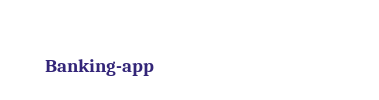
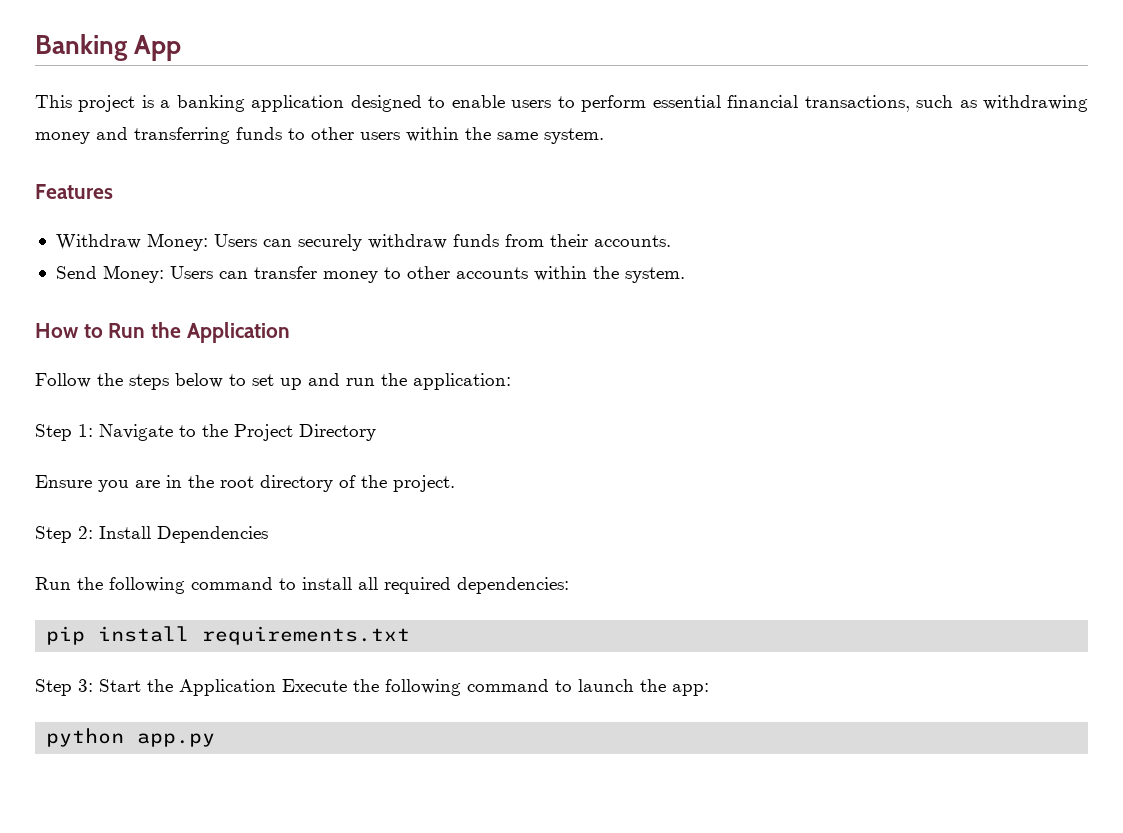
[45,59,154,76] Banking-app -> [35,34,182,61] [35,95,1089,112] [35,127,604,144] [35,184,113,199] [55,233,671,251] [55,265,685,283] [35,322,290,343] [35,373,511,390] [35,424,376,441] [35,475,455,492] [35,526,268,543] [35,577,569,594] [46,626,411,645] [35,679,709,696] [46,728,216,747] Banking App // This project is a banking application designed to enable users to perform essential financial transactions, such as withdrawing money and transferring funds to other users within the same system. // Features // Withdraw Money: Users can securely withdraw funds from their accounts. // Send Money: Users can transfer money to other accounts within the system. // How to Run the Application // Follow the steps below to set up and run the application: // Step 1: Navigate to the Project Directory // Ensure you are in the root directory of the project. // Step 2: Install Dependencies // Run the following command to install all required dependencies: // pip install requirements.txt // Step 3: Start the Application Execute the following command to launch the app: // python app.py

